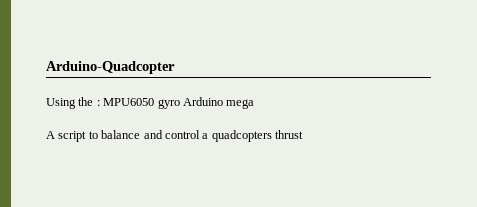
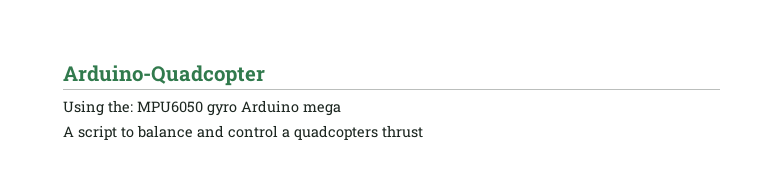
[78,97,100,106] the : -> [108,100,133,113] the:

